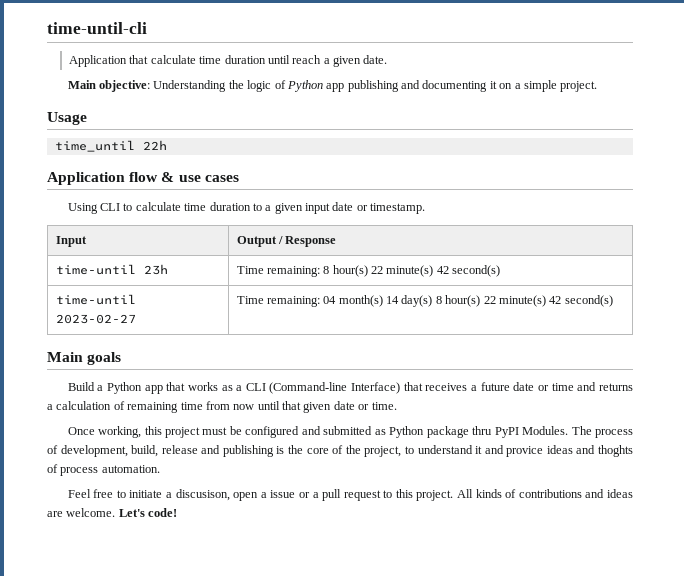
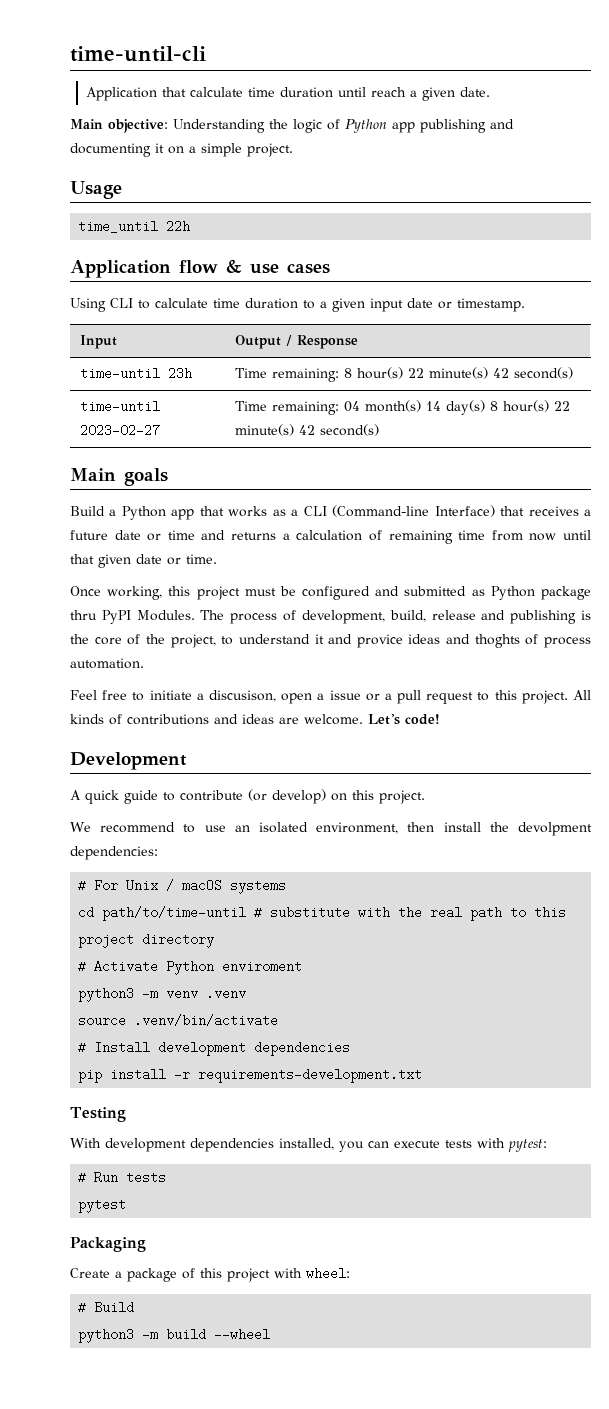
(178, 512) none -> [70,752,187,770] [70,789,425,804] [70,822,592,836] [70,846,158,860] [78,879,287,894] [78,906,567,921] [78,933,215,948] [78,960,303,975] [78,987,247,1002] [78,1014,279,1027] [78,1041,351,1056] [78,1068,423,1083] [70,1107,126,1122] [70,1138,547,1152] [78,1171,167,1184] [78,1198,127,1213] [70,1237,146,1252] [70,1267,350,1282] [78,1301,135,1314] [78,1328,271,1343] // Development // A quick guide to contribute (or develop) on this project. // We recommend to use an isolated environment, then install the devolpment dependencies: // # For Unix / macOS systems // cd path/to/time-until # substitute with the real path to this project directory // # Activate Python enviroment // python3 -m venv .venv // source .venv/bin/activate // # Install development dependencies // pip install -r requirements-development.txt // Testing // With development dependencies installed, you can execute tests with pytest: // # Run tests // pytest // Packaging // Create a package of this project with wheel: // # Build // python3 -m build --wheel

